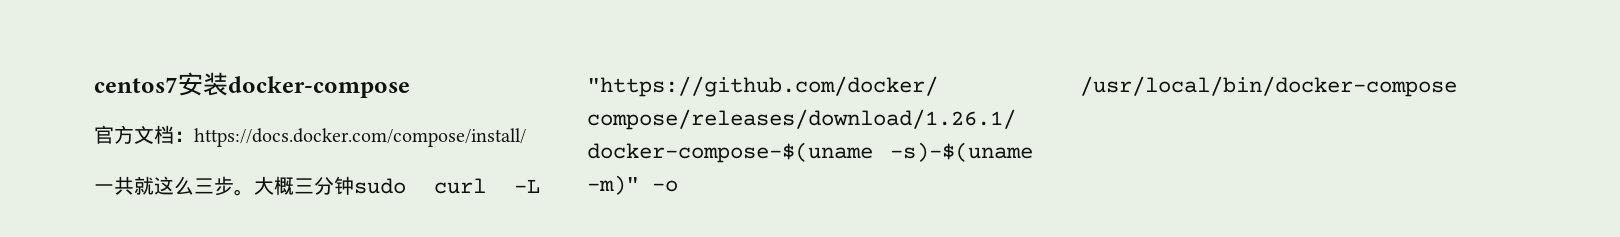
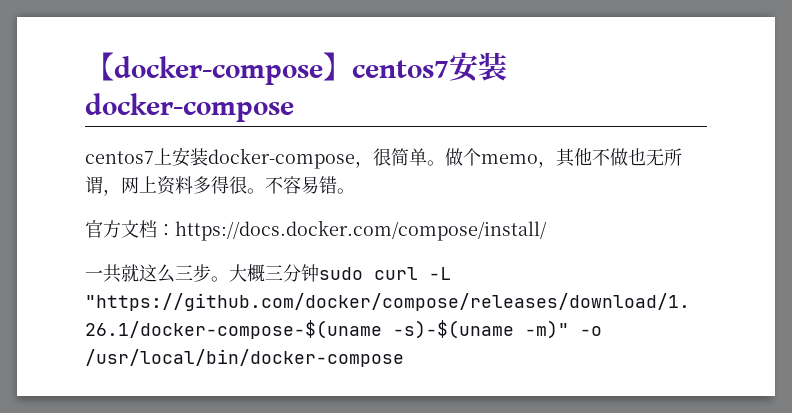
(94, 85) none -> [85,52,352,85] 【docker-compose】
(410, 87) none -> [85,147,682,169] [85,176,355,196] // centos7上安装docker-compose，很简单。做个memo，其他不做也无所谓，网上资料多得很。不容易错。

